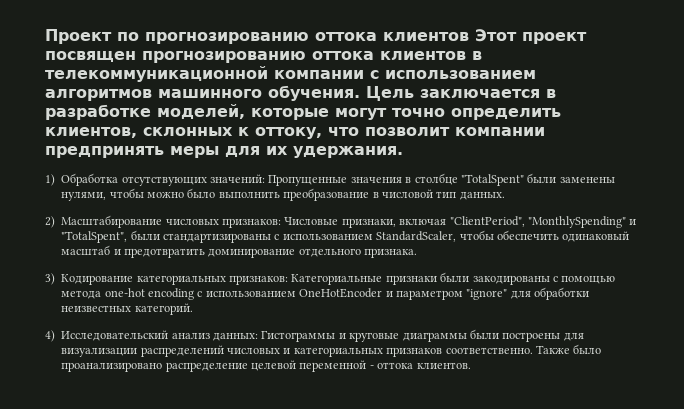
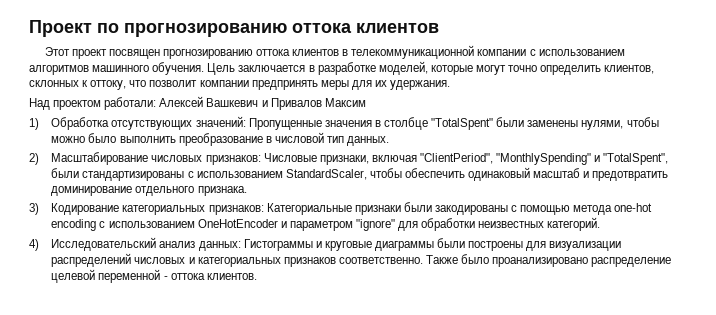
(469, 36) none -> (439, 28) //
(403, 152) none -> [29,96,366,110] // Над проектом работали: Алексей Вашкевич и Привалов Максим

